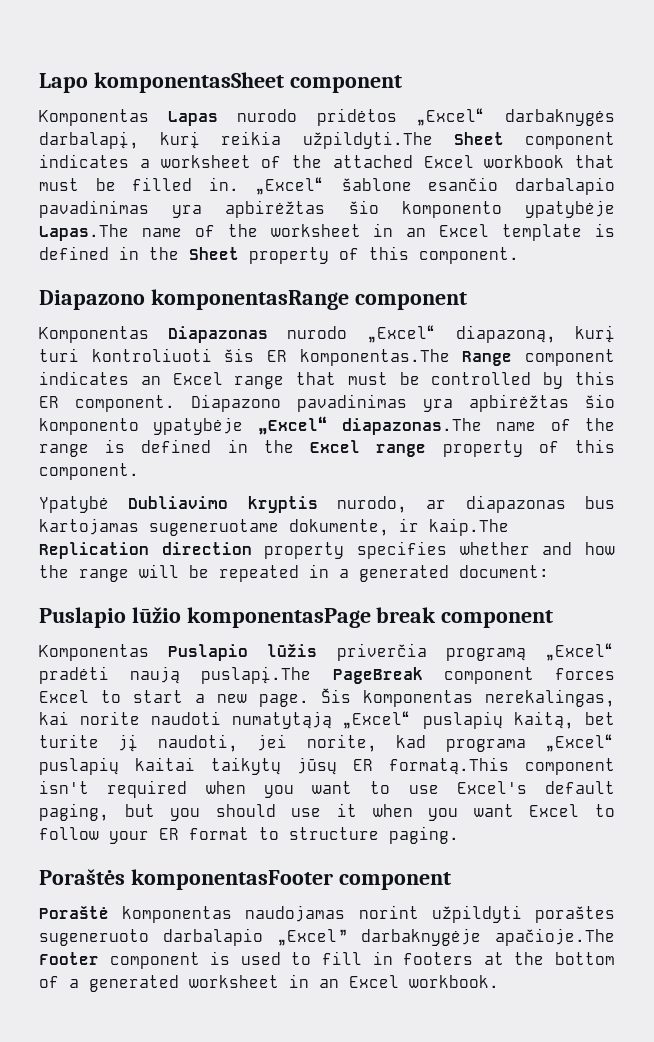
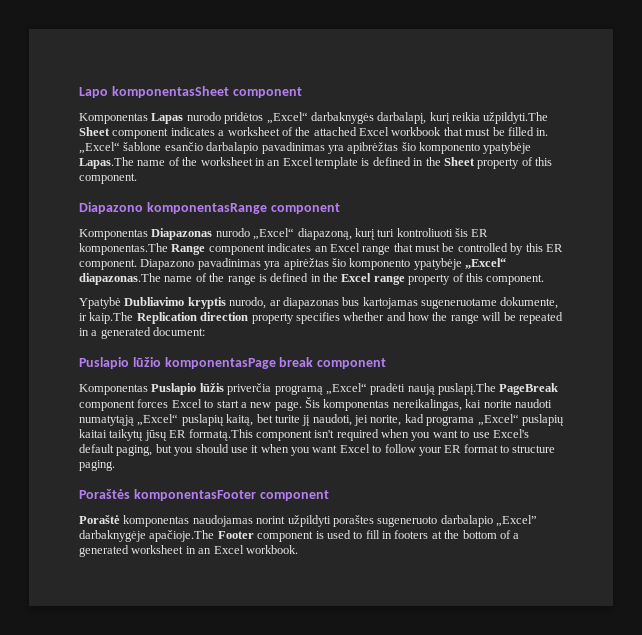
[225,200,326,218] apbirėžtas -> [347,142,399,154] apibrėžtas
[469,394,569,412] apbirėžtas -> [283,258,329,270] apirėžtas
[485,689,615,707] nerekalingas, -> [392,399,462,411] nereikalingas,

